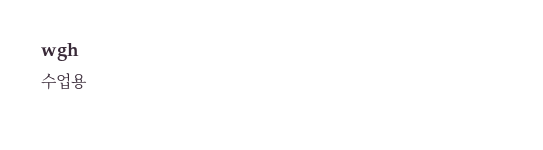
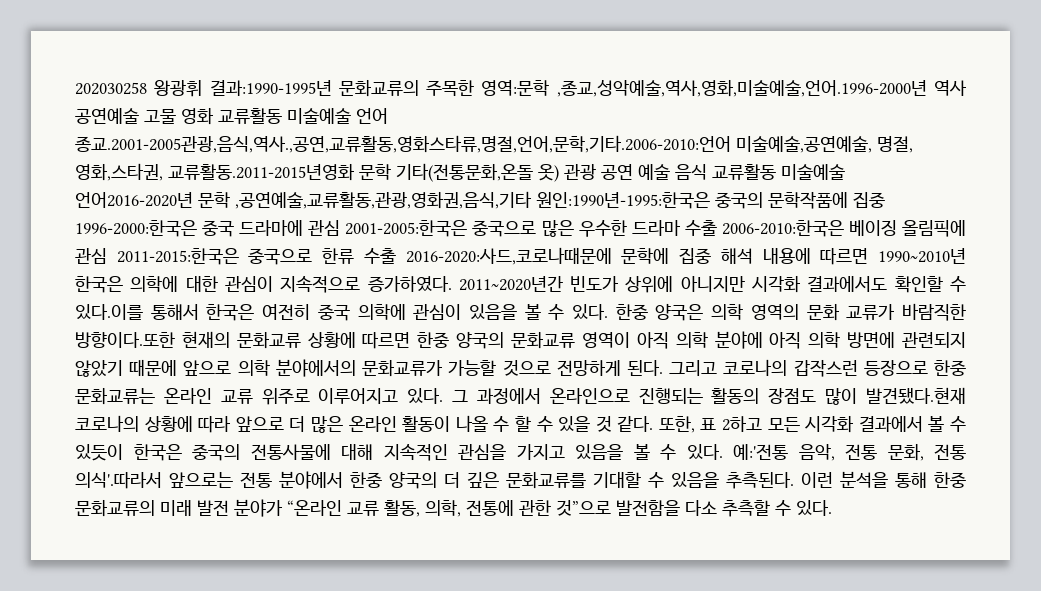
[41,43,79,61] [41,73,87,90] wgh // 수업용 -> [75,79,967,97] [75,107,388,125] [75,135,913,153] [75,163,845,182] [75,191,885,209] [75,220,967,237] [75,247,967,265] [75,275,966,293] [75,303,967,321] [75,331,967,349] [75,359,966,377] [75,387,966,405] [75,415,967,433] [75,443,966,461] [75,471,966,489] [75,499,832,517] 202030258 왕광휘 결과:1990-1995년 문화교류의 주목한 영역:문학 ,종교,성악예술,역사,영화,미술예술,언어.1996-2000년 역사 공연예술 고물 영화 교류활동 미술예술 언어 종교.2001-2005관광,음식,역사.,공연,교류활동,영화스타류,명절,언어,문학,기타.2006-2010:언어 미술예술,공연예술, 명절, 영화,스타권, 교류활동.2011-2015년영화 문학 기타(전통문화,온돌 옷) 관광 공연 예술 음식 교류활동 미술예술 언어2016-2020년 문학 ,공연예술,교류활동,관광,영화권,음식,기타 원인:1990년-1995:한국은 중국의 문학작품에 집중 1996-2000:한국은 중국 드라마에 관심 2001-2005:한국은 중국으로 많은 우수한 드라마 수출 2006-2010:한국은 베이징 올림픽에 관심 2011-2015:한국은 중국으로 한류 수출 2016-2020:사드,코로나때문에 문학에 집중 해석 내용에 따르면 1990~2010년 한국은 의학에 대한 관심이 지속적으로 증가하였다. 2011~2020년간 빈도가 상위에 아니지만 시각화 결과에서도 확인할 수 있다.이를 통해서 한국은 여전히 중국 의학에 관심이 있음을 볼 수 있다. 한중 양국은 의학 영역의 문화 교류가 바람직한 방향이다.또한 현재의 문화교류 상황에 따르면 한중 양국의 문화교류 영역이 아직 의학 분야에 아직 의학 방면에 관련되지 않았기 때문에 앞으로 의학 분야에서의 문화교류가 가능할 것으로 전망하게 된다. 그리고 코로나의 갑작스런 등장으로 한중 문화교류는 온라인 교류 위주로 이루어지고 있다. 그 과정에서 온라인으로 진행되는 활동의 장점도 많이 발견됐다.현재 코로나의 상황에 따라 앞으로 더 많은 온라인 활동이 나올 수 할 수 있을 것 같다. 또한, 표 2하고 모든 시각화 결과에서 볼 수 있듯이 한국은 중국의 전통사물에 대해 지속적인 관심을 가지고 있음을 볼 수 있다. 예:'전통 음악, 전통 문화, 전통 의식'.따라서 앞으로는 전통 분야에서 한중 양국의 더 깊은 문화교류를 기대할 수 있음을 추측된다. 이런 분석을 통해 한중 문화교류의 미래 발전 분야가 “온라인 교류 활동, 의학, 전통에 관한 것”으로 발전함을 다소 추측할 수 있다.

